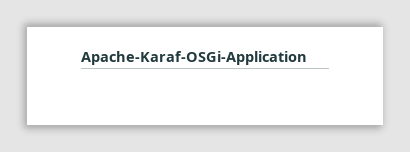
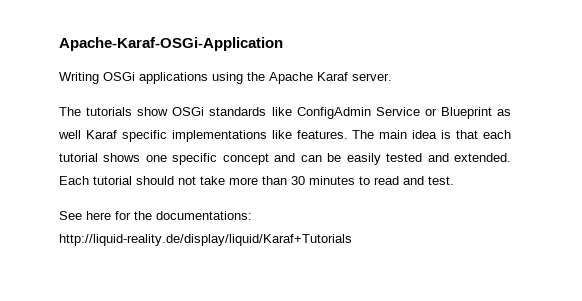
(307, 58) none -> [59,72,392,84] [59,107,512,119] [58,130,512,142] [59,153,511,165] [59,176,454,185] [59,211,252,220] [59,234,352,246] // Writing OSGi applications using the Apache Karaf server. // The tutorials show OSGi standards like ConfigAdmin Service or Blueprint as well Karaf specific implementations like features. The main idea is that each tutorial shows one specific concept and can be easily tested and extended. Each tutorial should not take more than 30 minutes to read and test. // See here for the documentations: http://liquid-reality.de/display/liquid/Karaf+Tutorials

